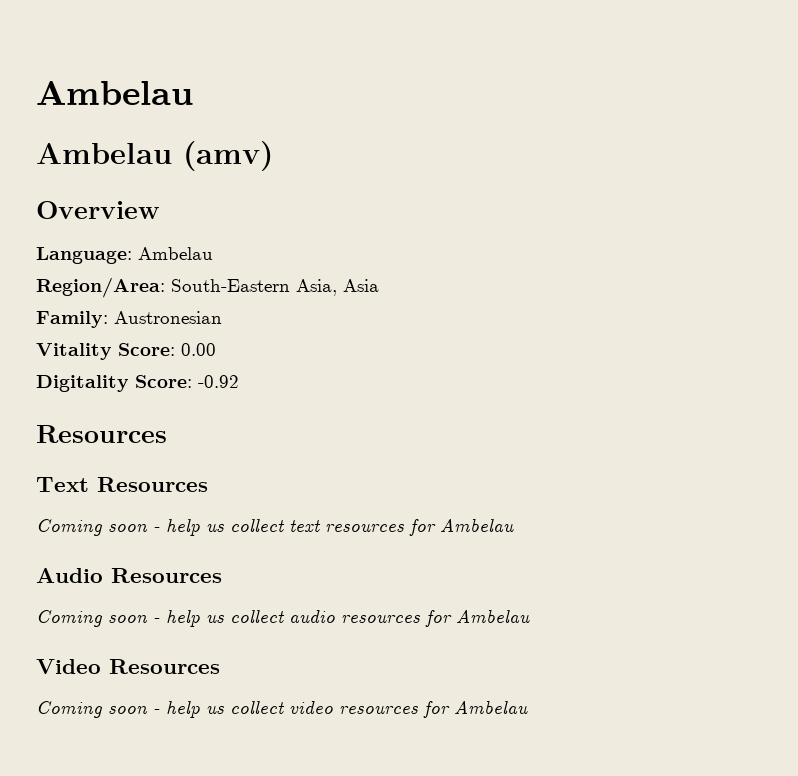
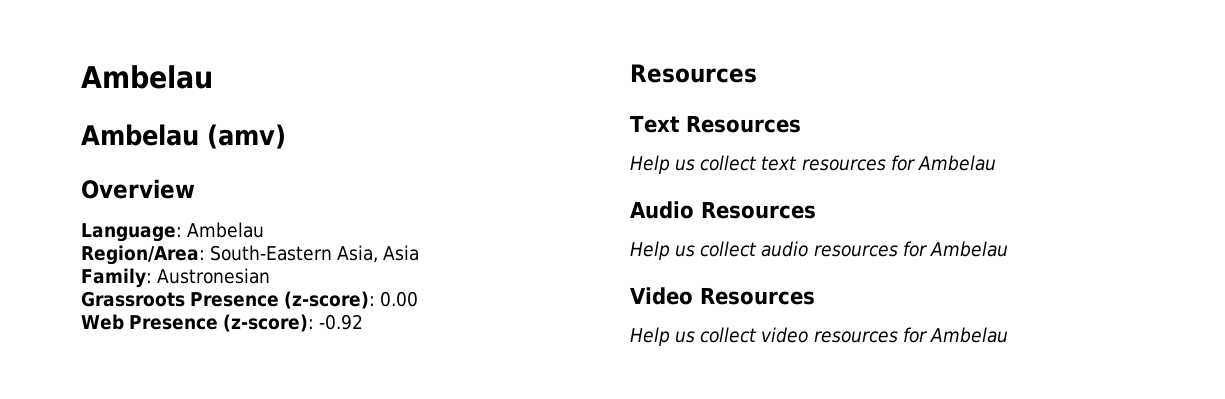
[36,343,216,360] [36,375,192,392] Vitality Score: 0.00 // Digitality Score: -> [81,291,419,309] [81,314,315,332] Grassroots Presence (z-score): 0.00 // Web Presence (z-score):
[36,519,200,536] Coming soon - help -> [630,155,670,174] Help
[36,610,200,627] Coming soon - help -> [630,241,670,260] Help
[36,701,200,718] Coming soon - help -> [630,327,670,346] Help

